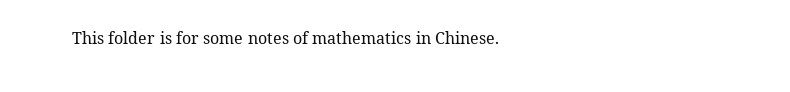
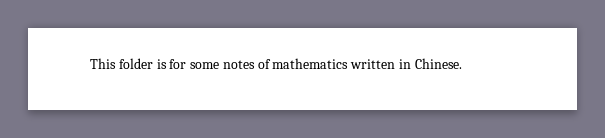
(412, 37) none -> [350,59,396,69] written

